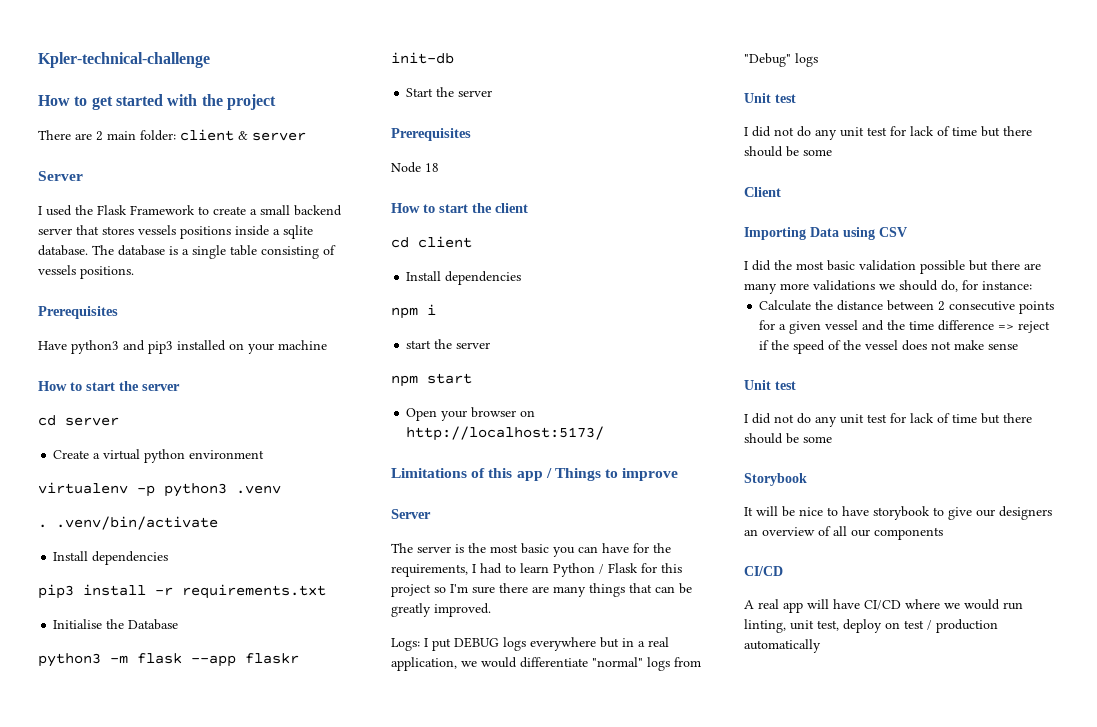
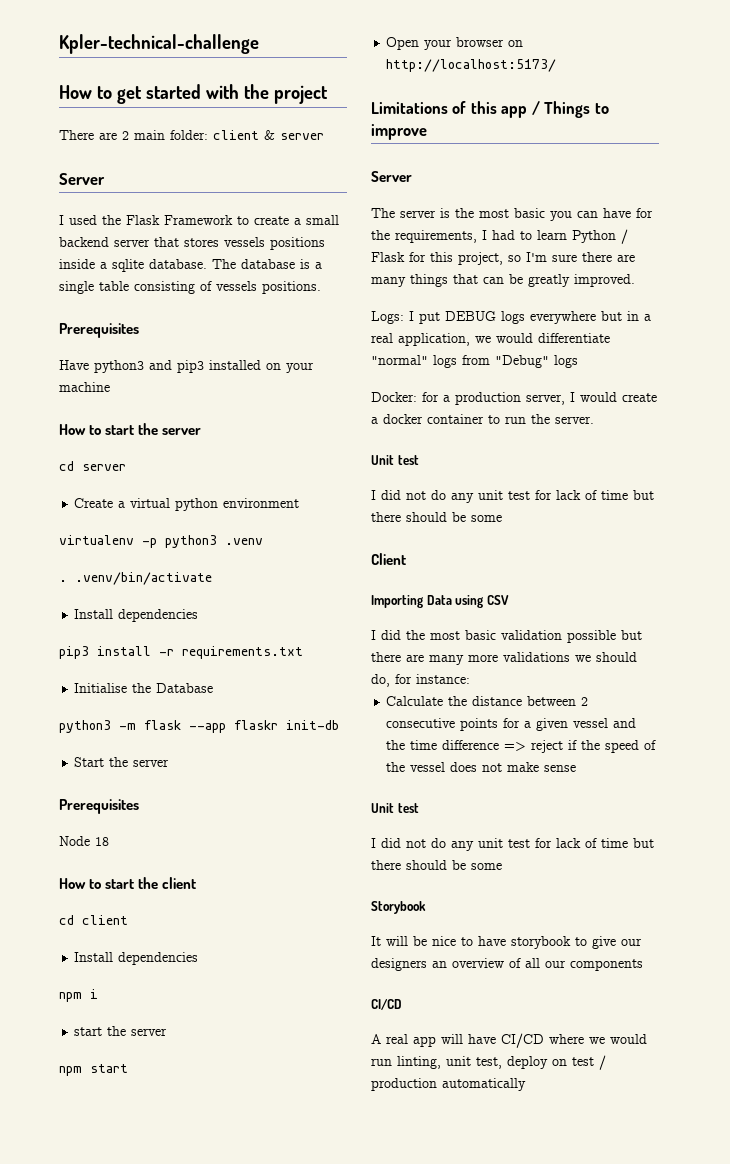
[391,584,431,597] project -> [458,252,503,265] project,
(818, 60) none -> [371,392,657,405] [371,414,594,424] // Docker: for a production server, I would create a docker container to run the server.

